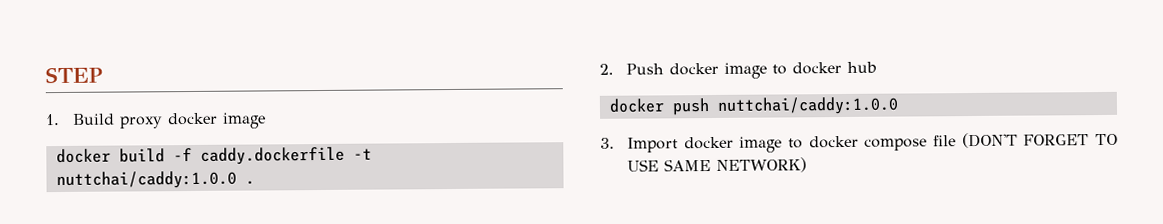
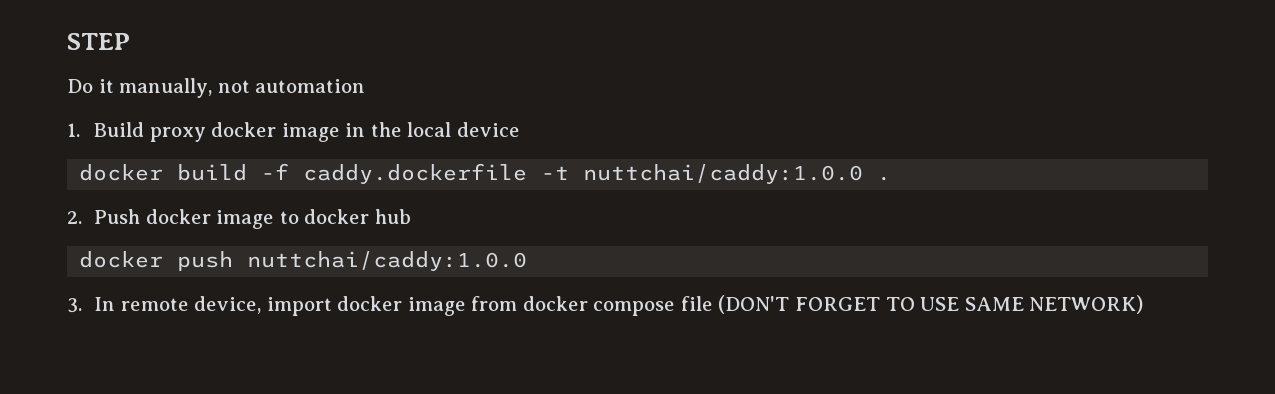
(103, 75) none -> [67,78,366,98] // Do it manually, not automation
(266, 120) none -> [345,122,520,137] in the local device
[626,136,803,153] Import docker image to -> [94,296,518,316] In remote device, import docker image from

